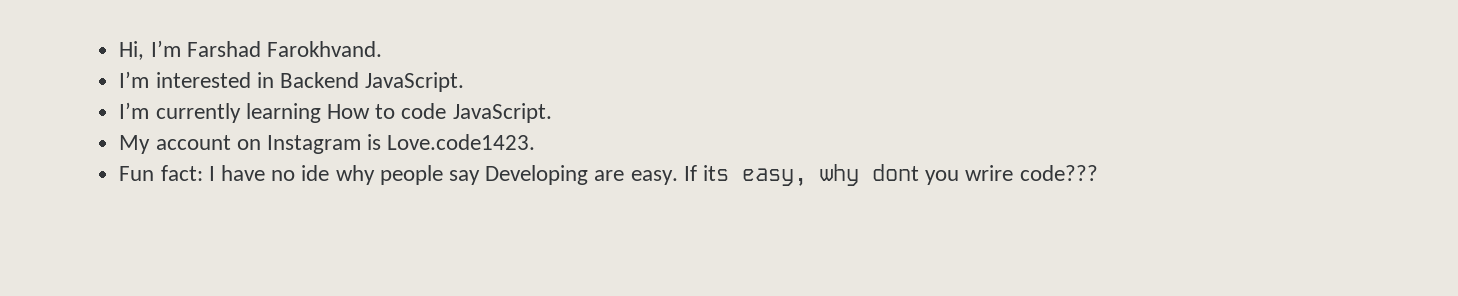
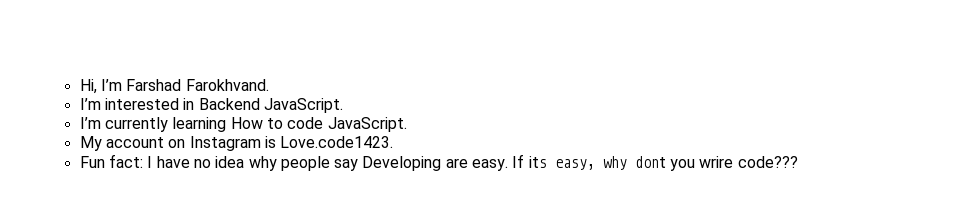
[301,165,330,181] ide -> [215,156,245,168] idea

